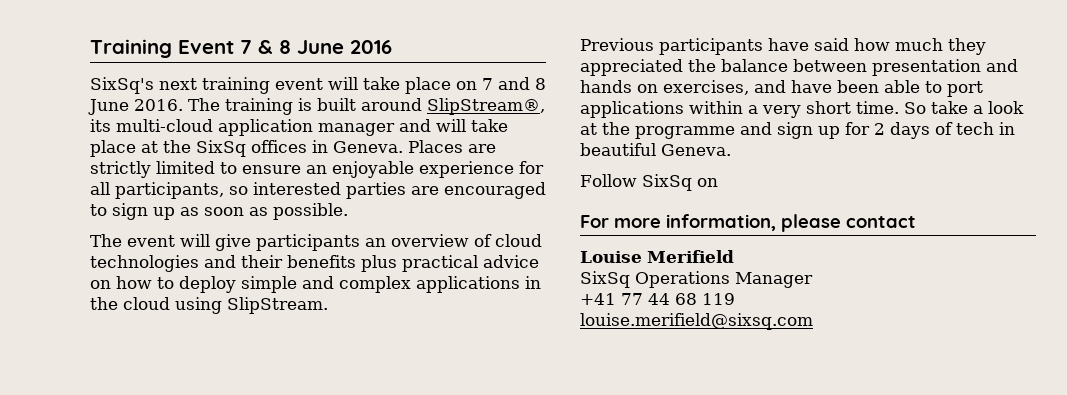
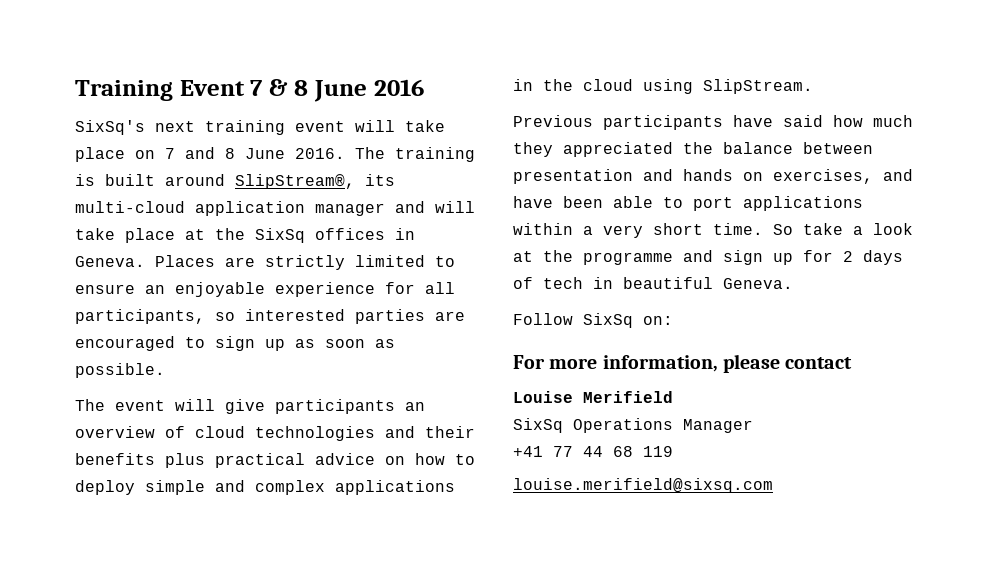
[696,178,718,187] on -> [643,316,673,325] on:

